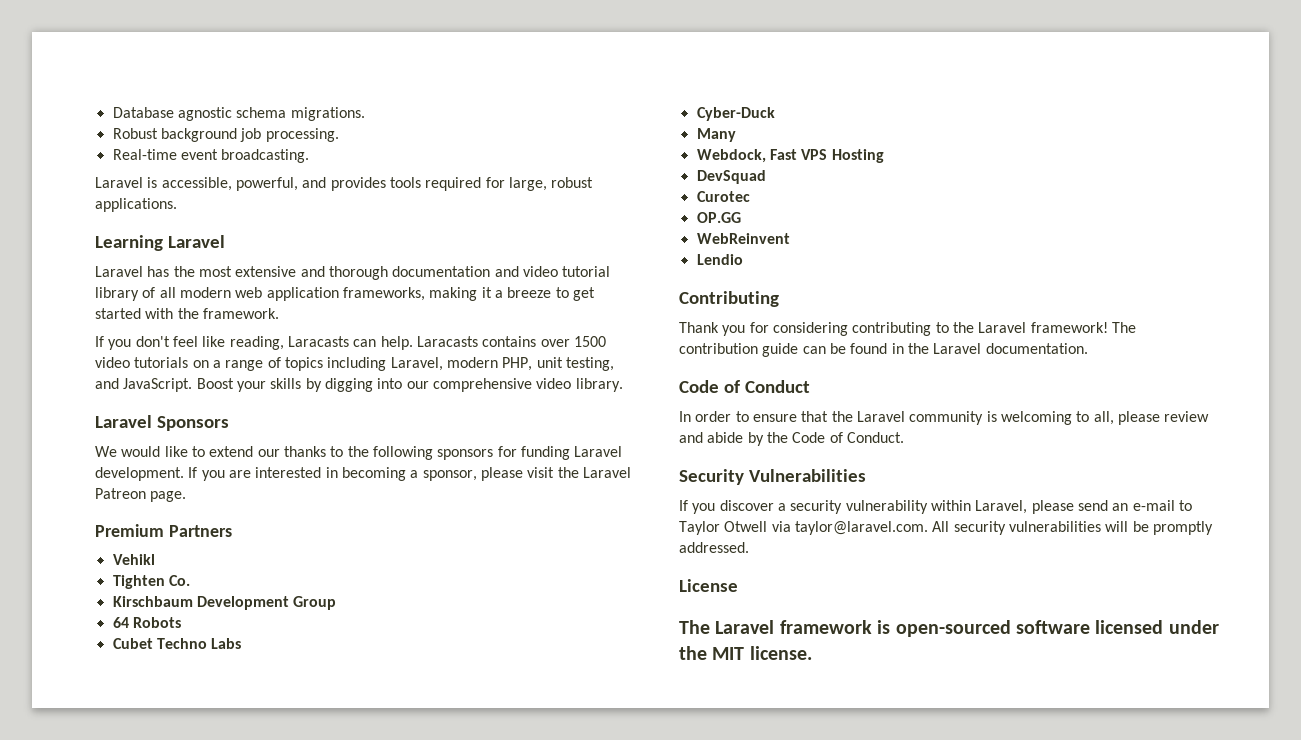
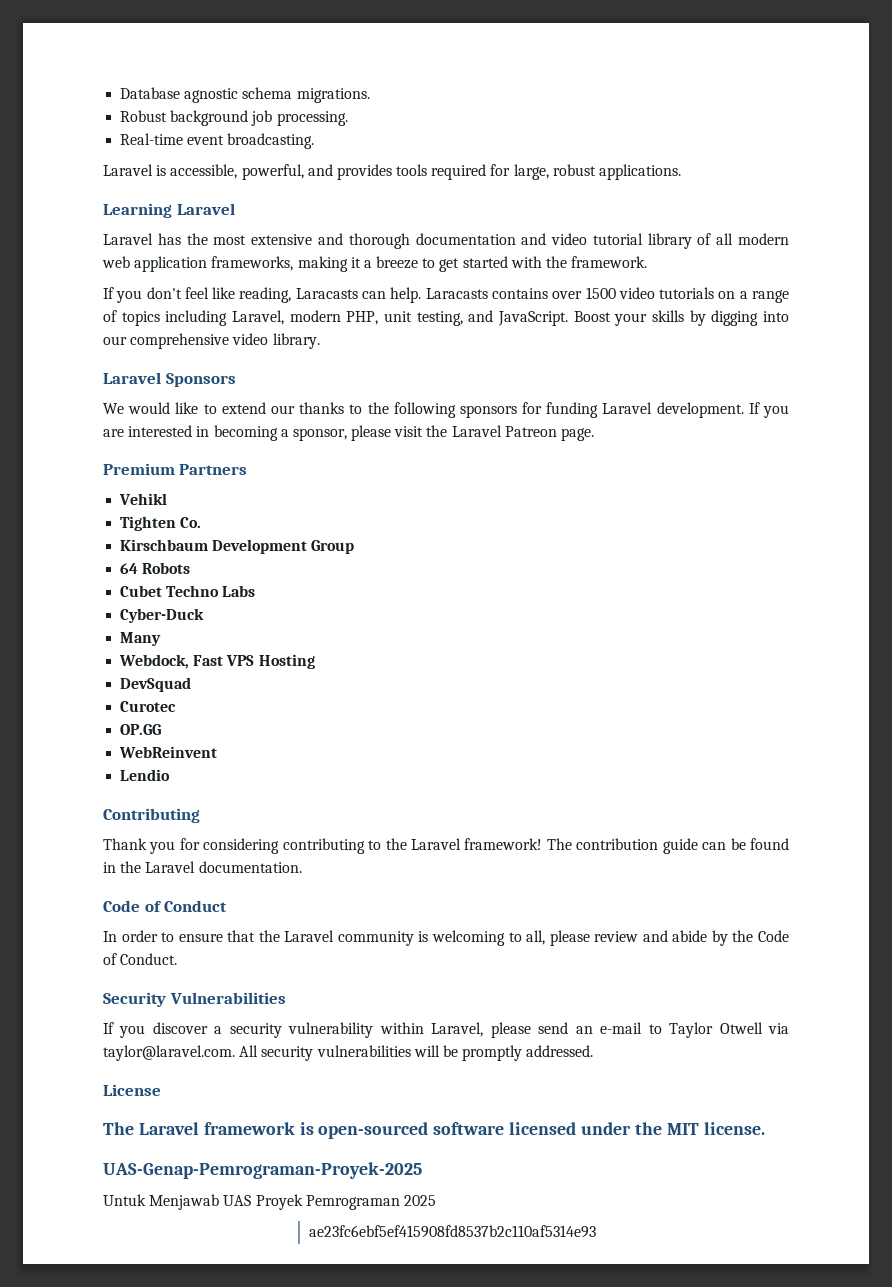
(812, 653) none -> [103,1162,422,1179] [103,1194,436,1210] [308,1225,596,1238] // UAS-Genap-Pemrograman-Proyek-2025 // Untuk Menjawab UAS Proyek Pemrograman 2025 // ae23fc6ebf5ef415908fd8537b2c110af5314e93

